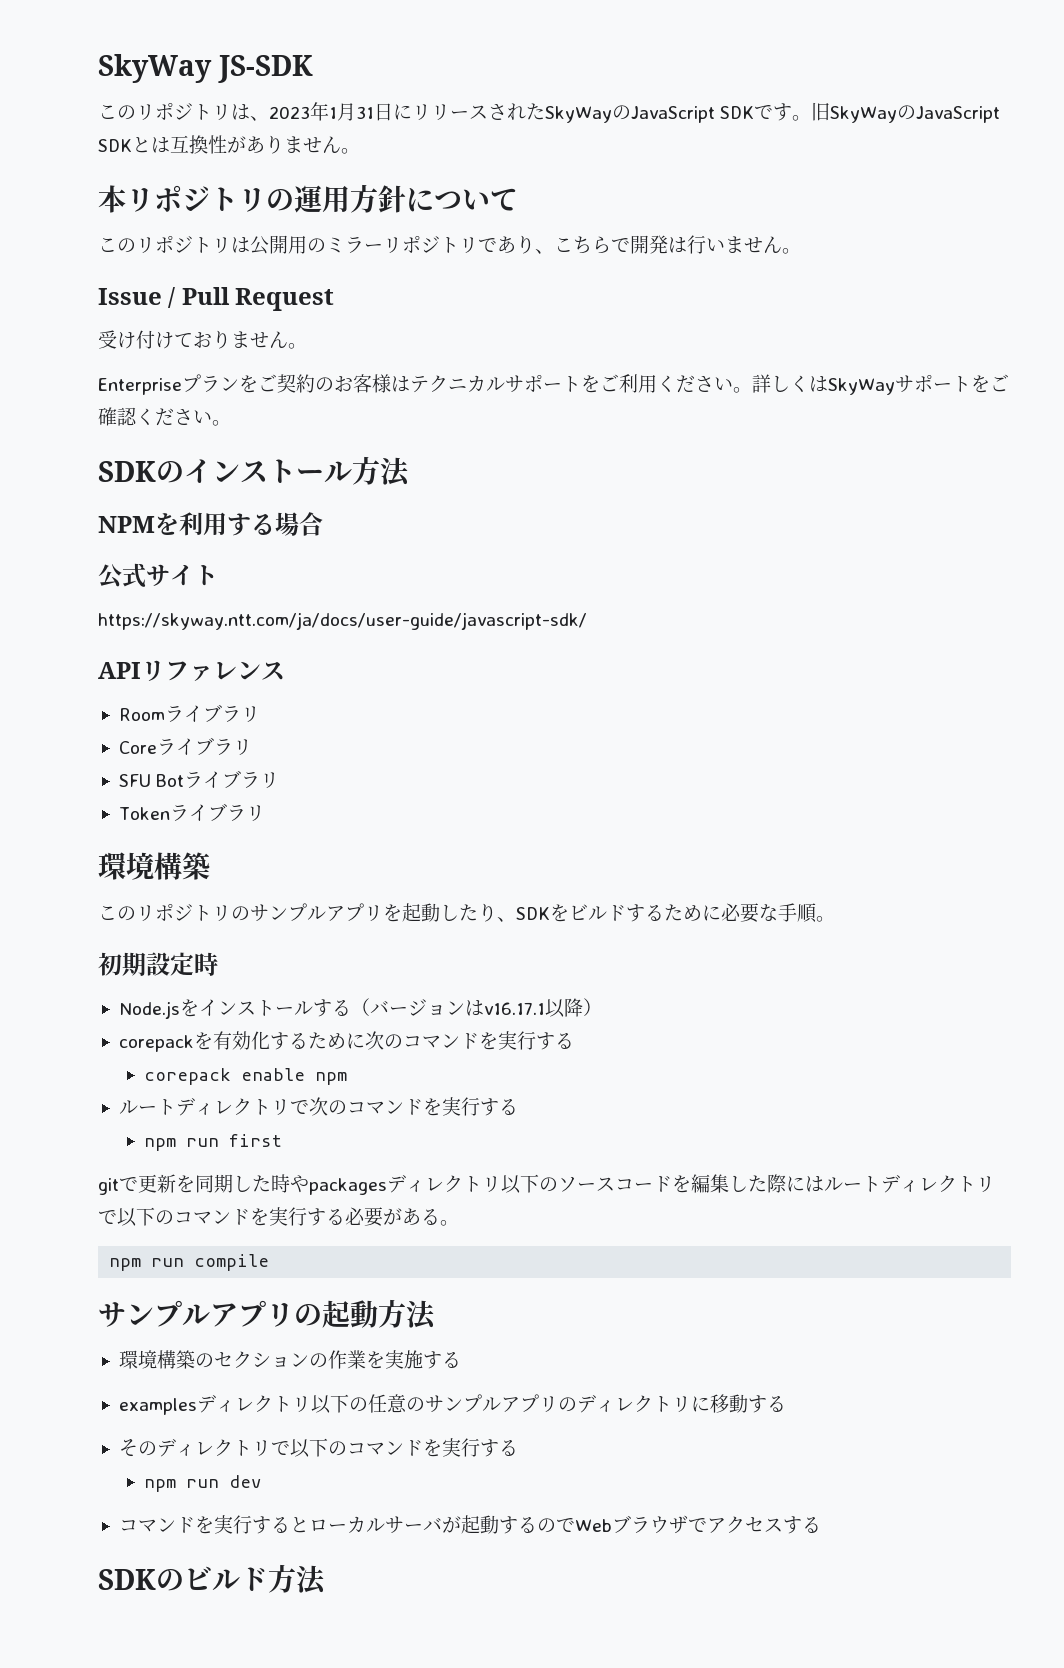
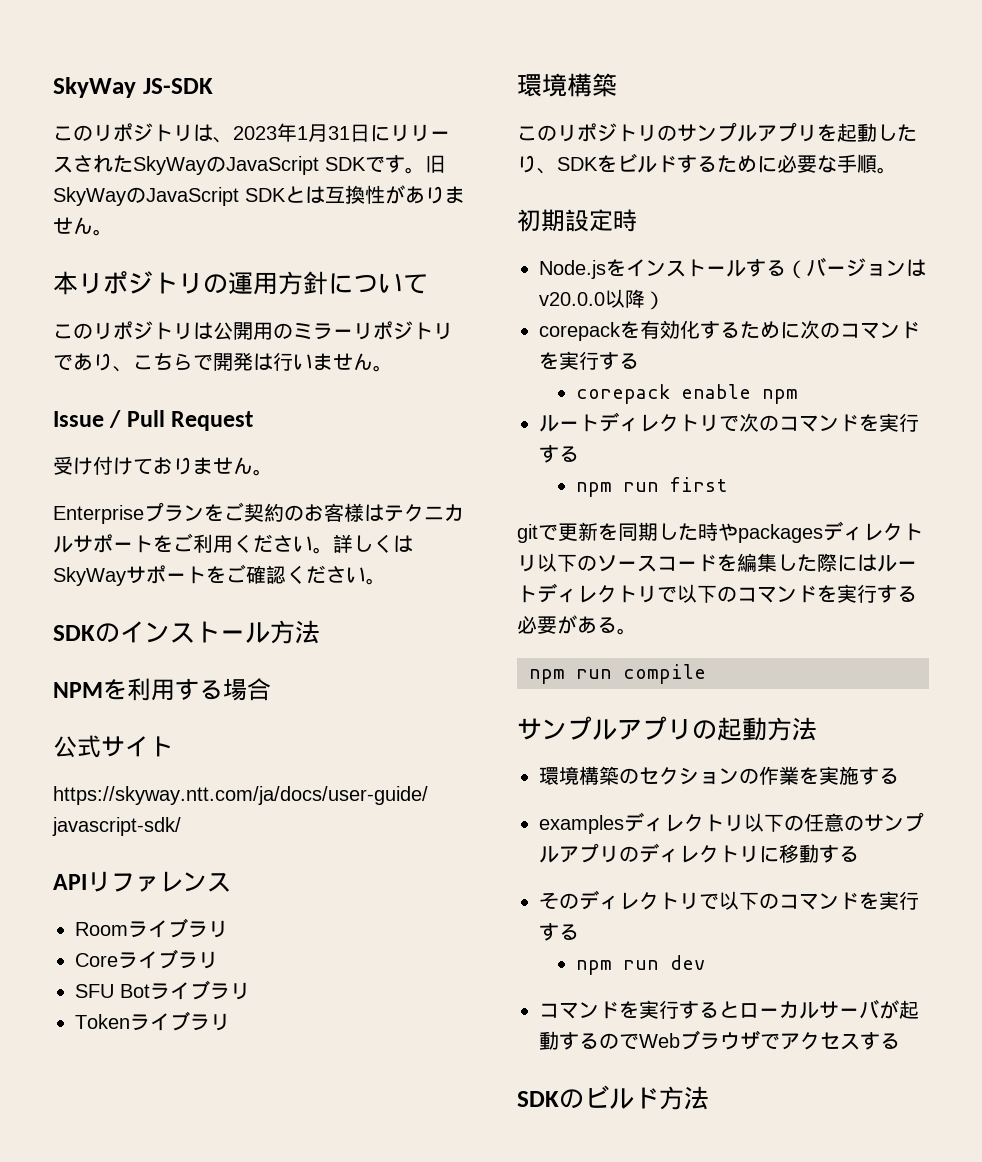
[483,1002,545,1015] v16.17.1 -> [539,292,605,306] v20.0.0

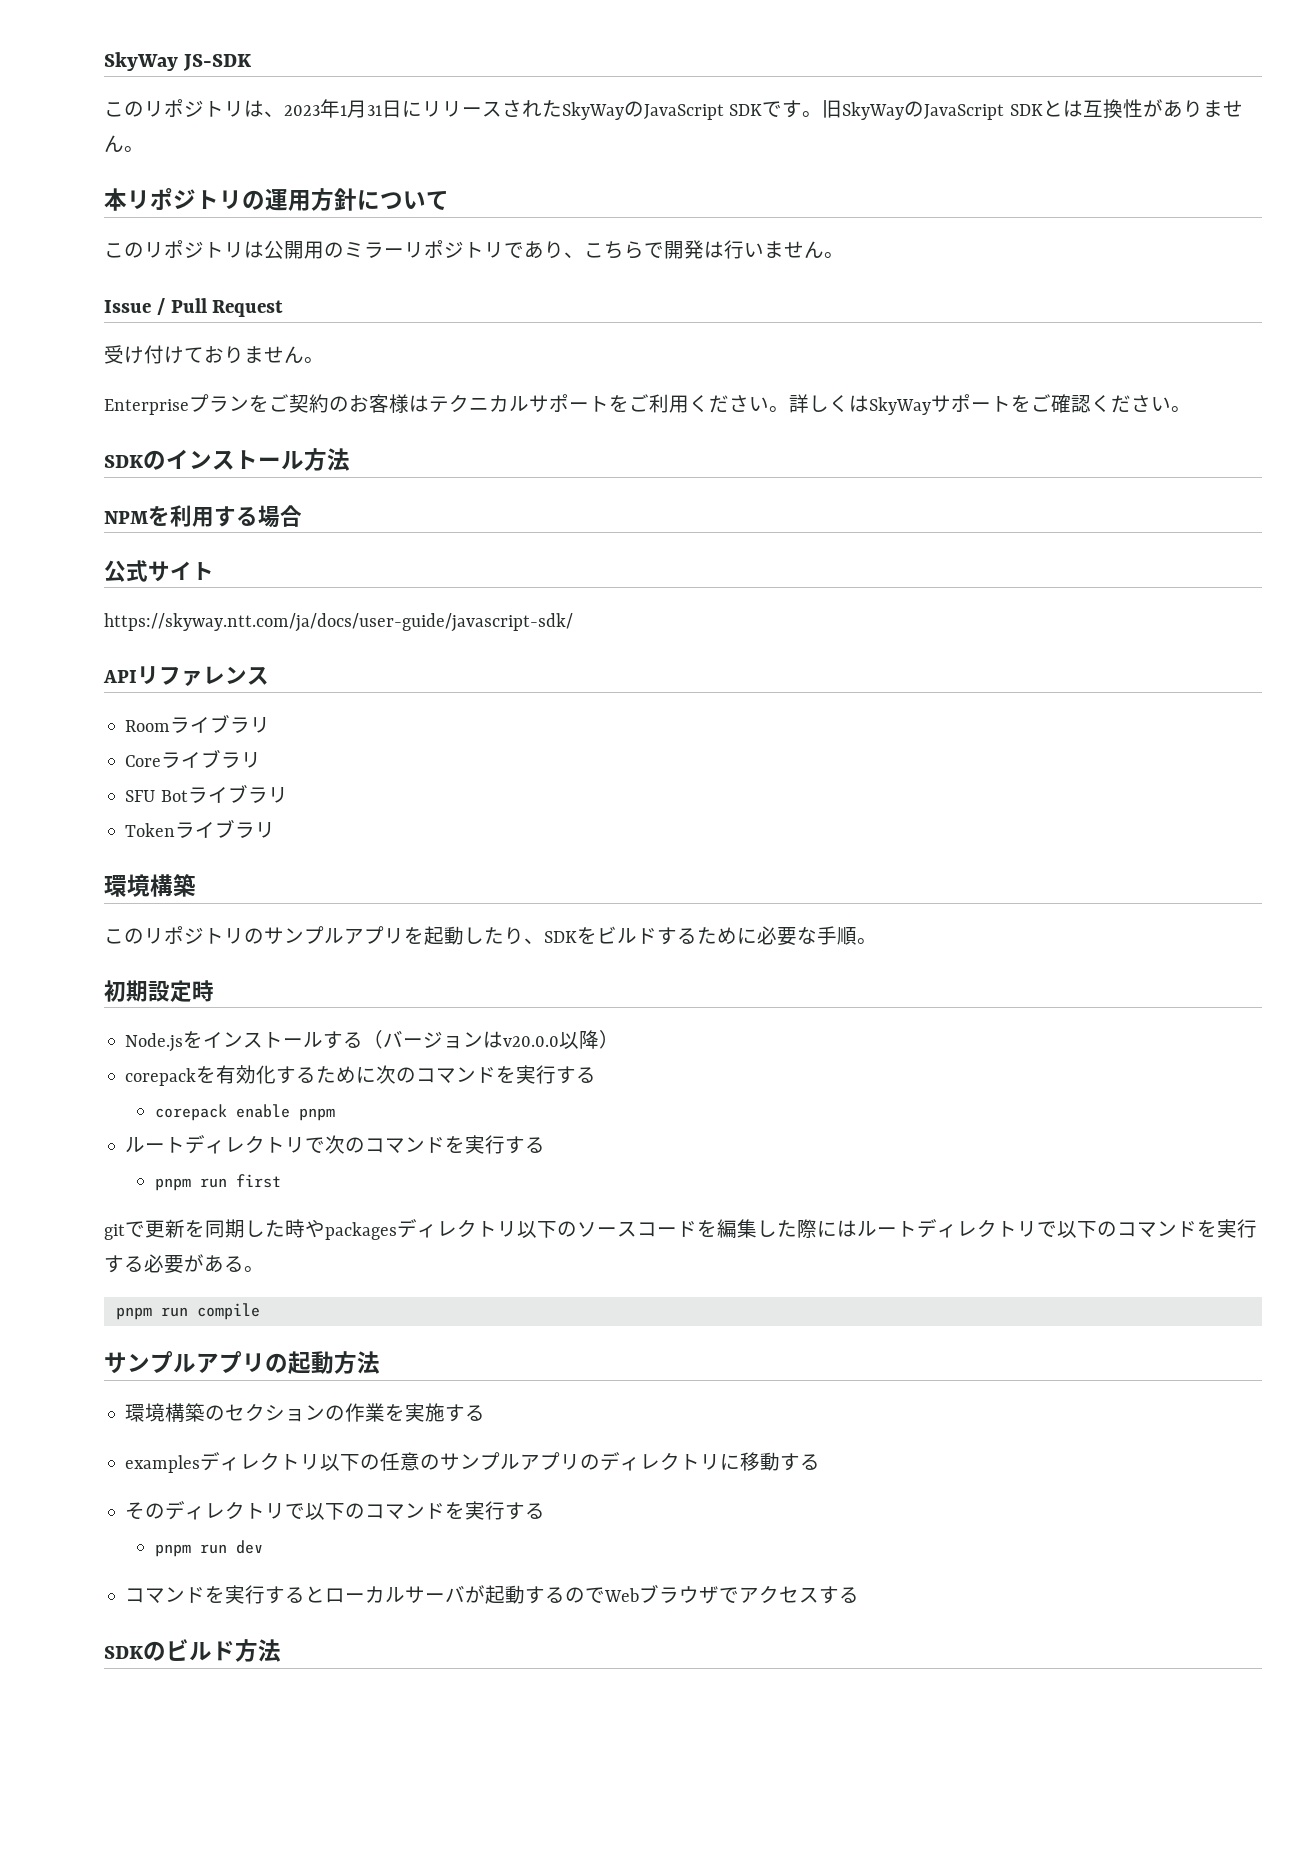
[762,389,799,404] npm -> [298,1108,335,1121] pnpm
[576,482,613,497] npm -> [154,1178,191,1191] pnpm
[529,669,565,684] npm -> [115,1307,152,1320] pnpm
[576,960,613,975] npm -> [154,1544,191,1557] pnpm

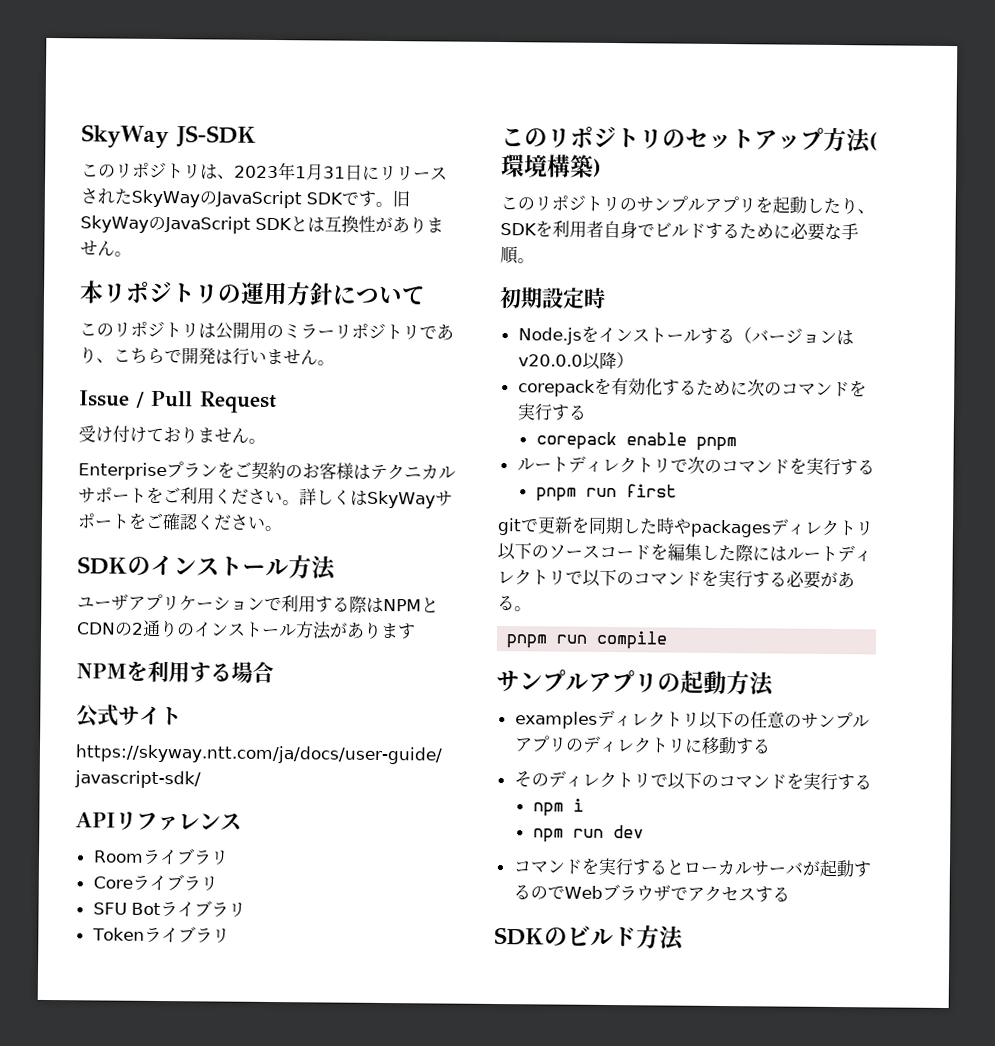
(350, 459) none -> [77,593,439,613] [76,619,416,640] // ユーザアプリケーションで利用する際はNPMとCDNの2通りのインストール方法があります
[104,874,196,897] 環境構築 -> [501,125,878,154] [501,154,602,178] このリポジトリのセットアップ方法(環境構築)
(597, 935) none -> [552,220,655,239] 利用者自身で
[125,1403,486,1422] // 環境構築のセクションの作業を実施する -> (775, 684) none
[154,1544,191,1557] pnpm -> [532,798,584,817] [532,828,564,843] npm i // npm

